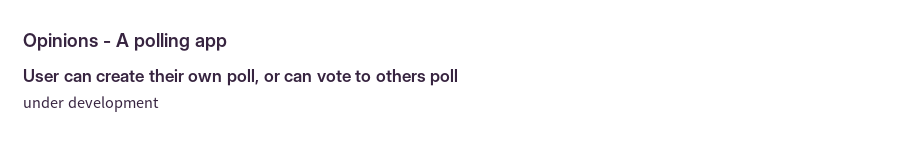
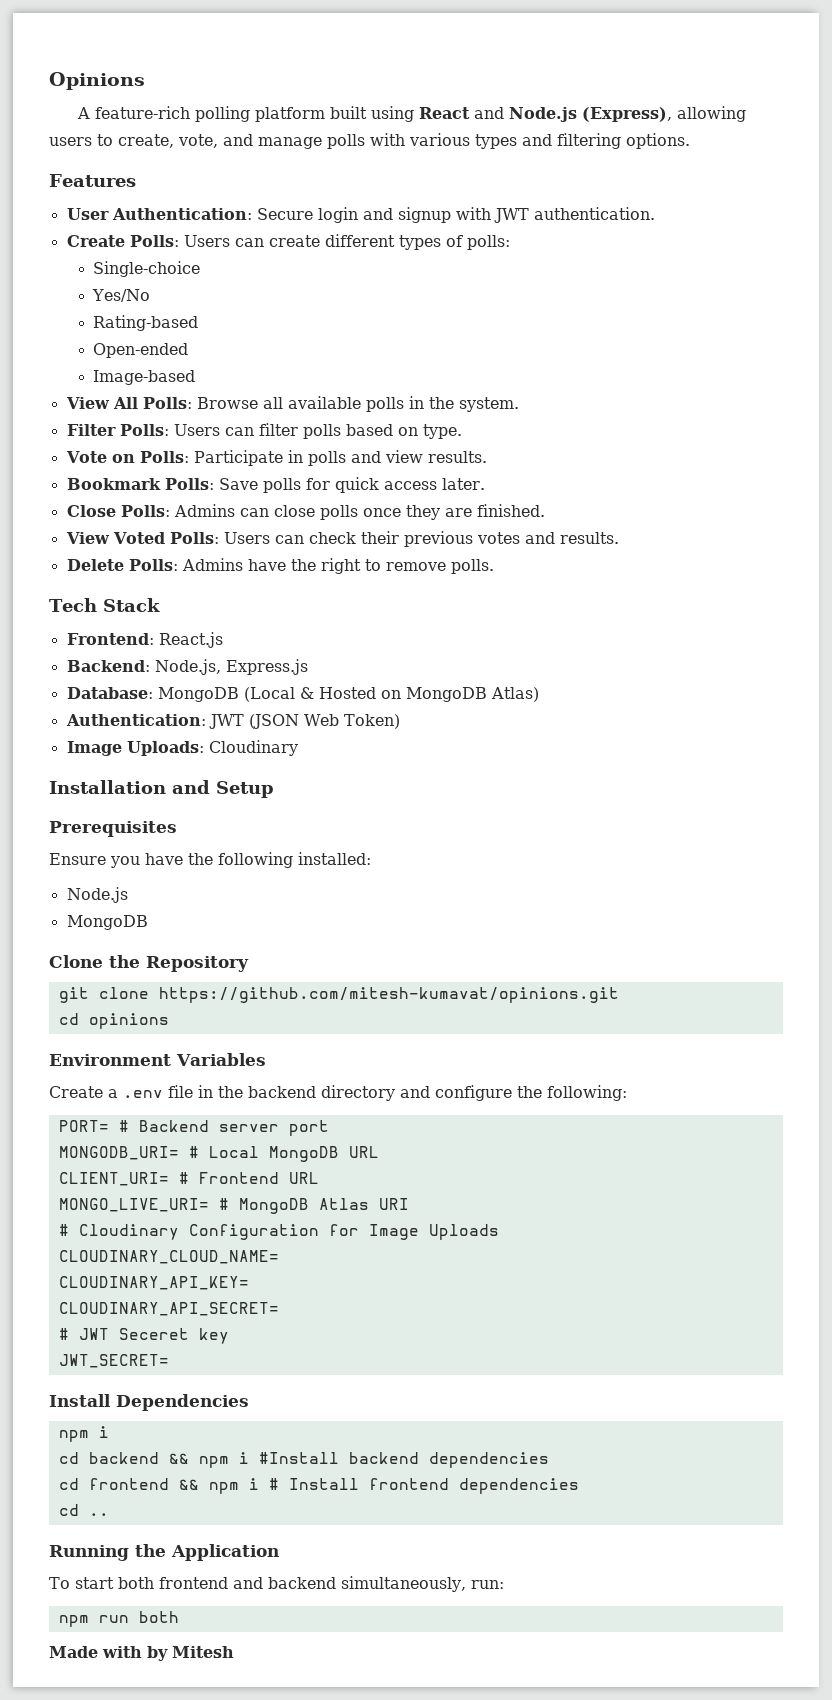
[102,33,227,51] [23,69,459,86] [23,96,159,112] - A polling app // User can create their own poll, or can vote to others poll // under development -> [76,106,746,122] [49,133,690,149] [49,174,136,187] [66,207,655,223] [66,234,510,250] [93,261,201,277] [92,289,151,302] [93,315,199,331] [93,343,189,358] [93,370,196,385] [65,396,519,412] [66,423,462,439] [65,450,487,466] [66,477,485,493] [66,504,545,520] [65,531,619,547] [66,558,494,574] [49,598,160,612] [66,632,223,648] [66,659,308,675] [66,687,539,702] [65,714,400,729] [66,740,298,756] [49,780,274,798] [49,821,177,837] [49,852,371,868] [66,887,128,903] [66,915,148,930] [49,955,249,972] [58,987,619,1003] [58,1013,169,1029] [49,1053,266,1066] [49,1085,627,1101] [58,1120,329,1136] [58,1146,379,1162] [58,1172,319,1186] [58,1198,409,1214] [58,1224,499,1240] [58,1250,279,1264] [58,1276,249,1290] [58,1302,279,1316] [58,1328,229,1344] [58,1354,169,1368] [49,1394,249,1411] [58,1426,109,1442] [58,1452,549,1468] [58,1478,579,1494] [58,1504,109,1516] [49,1544,279,1561] [49,1576,504,1592] [58,1611,179,1627] [49,1646,234,1661] // A feature-rich polling platform built using React and Node.js (Express), allowing users to create, vote, and manage polls with various types and filtering options. // Features // User Authentication: Secure login and signup with JWT authentication. // Create Polls: Users can create different types of polls: // Single-choice // Yes/No // Rating-based // Open-ended // Image-based // View All Polls: Browse all available polls in the system. // Filter Polls: Users can filter polls based on type. // Vote on Polls: Participate in polls and view results. // Bookmark Polls: Save polls for quick access later. // Close Polls: Admins can close polls once they are finished. // View Voted Polls: Users can check their previous votes and results. // Delete Polls: Admins have the right to remove polls. // Tech Stack // Frontend: React.js // Backend: Node.js, Express.js // Database: MongoDB (Local & Hosted on MongoDB Atlas) // Authentication: JWT (JSON Web Token) // Image Uploads: Cloudinary // Installation and Setup // Prerequisites // Ensure you have the following installed: // Node.js // MongoDB // Clone the Repository // git clone https://github.com/mitesh-kumavat/opinions.git // cd opinions // Environment Variables // Create a .env file in the backend directory and configure the following: // PORT= # Backend server port // MONGODB_URI= # Local MongoDB URL // CLIENT_URI= # Frontend URL // MONGO_LIVE_URI= # MongoDB Atlas URI // # Cloudinary Configuration for Image Uploads // CLOUDINARY_CLOUD_NAME= // CLOUDINARY_API_KEY= // CLOUDINARY_API_SECRET= // # JWT Seceret key // JWT_SECRET= // Install Dependencies // npm i // cd backend && npm i #Install backend dependencies // cd frontend && npm i # Install frontend dependencies // cd .. // Running the Application // To start both frontend and backend simultaneously, run: // npm run both // Made with by Mitesh

